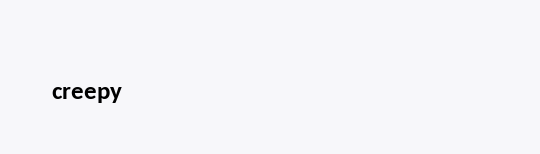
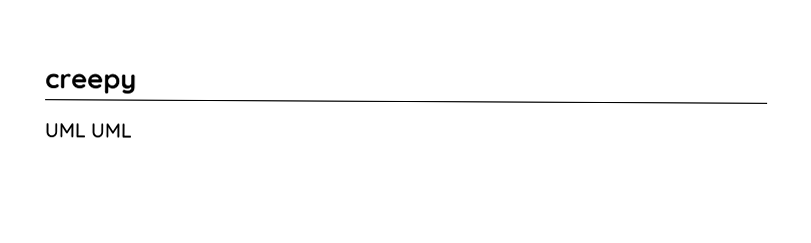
(122, 95) none -> [44,123,133,138] // UML UML

